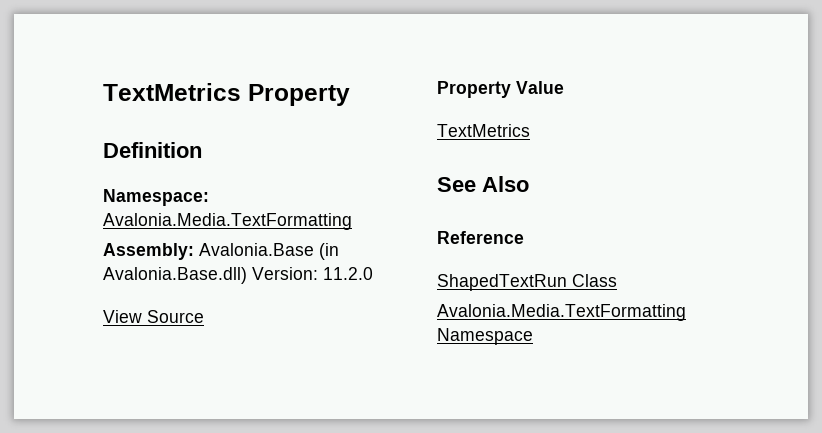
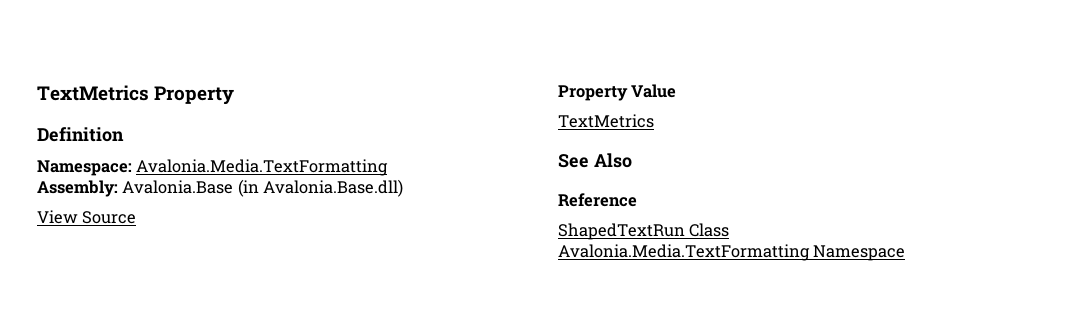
[252,267,373,280] Version: 11.2.0 -> (404, 188) none

